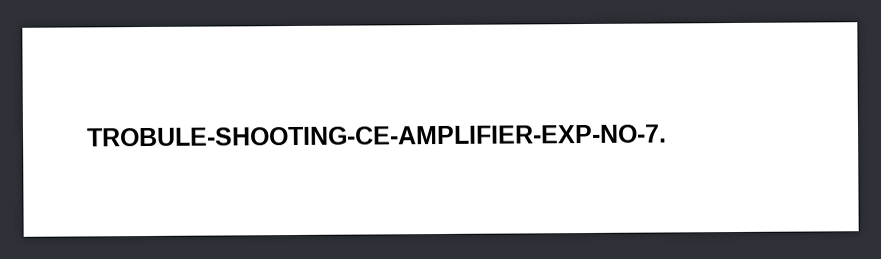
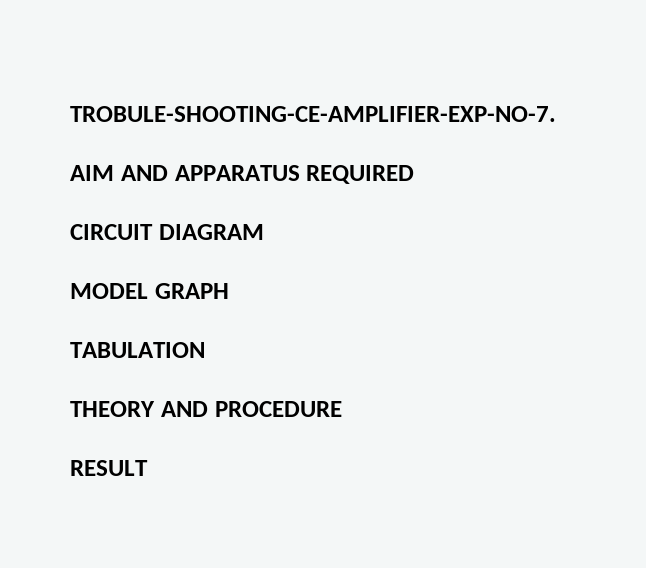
(667, 135) none -> [70,165,415,184] [70,224,264,240] [70,283,229,299] [70,342,205,358] [70,401,342,417] [70,460,148,476] // AIM AND APPARATUS REQUIRED // CIRCUIT DIAGRAM // MODEL GRAPH // TABULATION // THEORY AND PROCEDURE // RESULT

